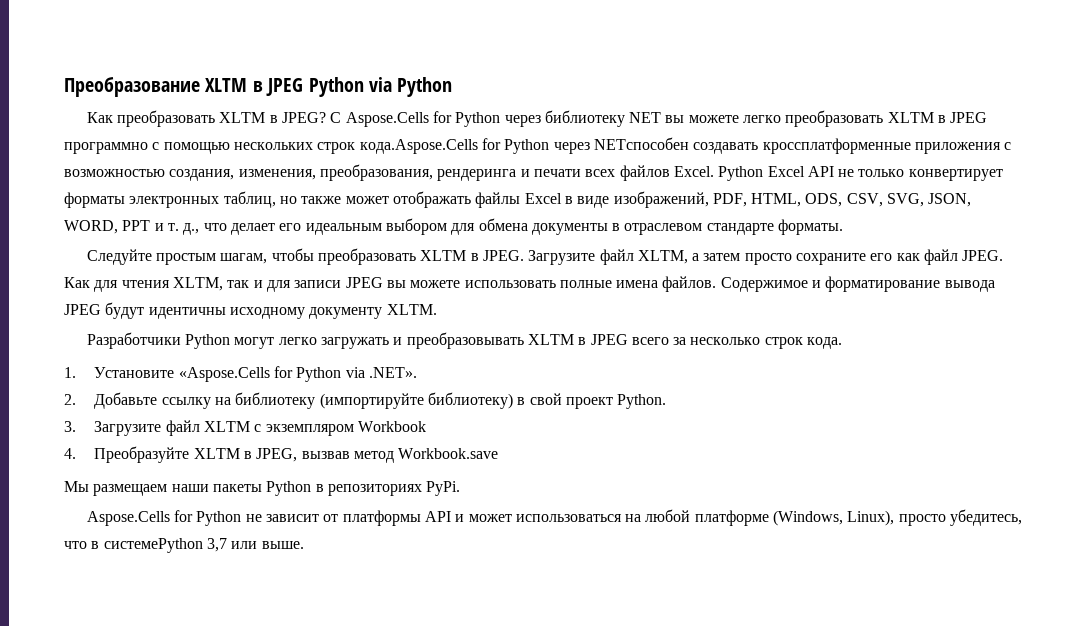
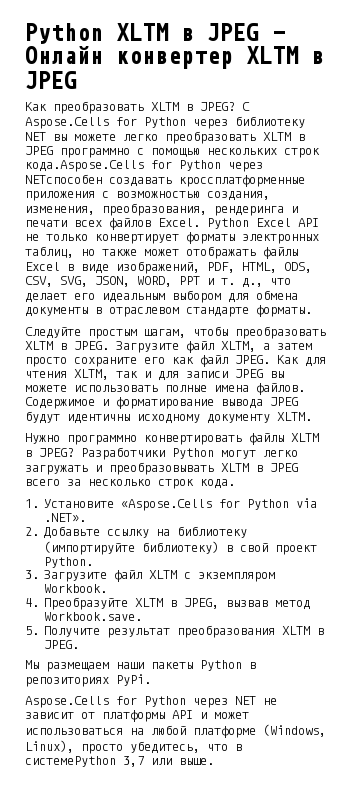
[64,77,453,97] Преобразование XLTM в JPEG Python via Python -> [25,23,285,44] [25,46,324,69] [25,71,77,89] Python XLTM в JPEG - Онлайн конвертер XLTM в JPEG
(437, 309) none -> [25,433,319,445] [25,448,74,457] Нужно программно конвертировать файлы XLTM в JPEG?
[358,421,427,432] Workbook -> [44,584,108,593] Workbook.
[398,448,499,459] Workbook.save -> [44,612,143,621] [25,625,325,638] [44,640,80,649] Workbook.save. // 5. Получите результат преобразования XLTM в JPEG.
(242, 518) none -> [193,696,256,708] через NET

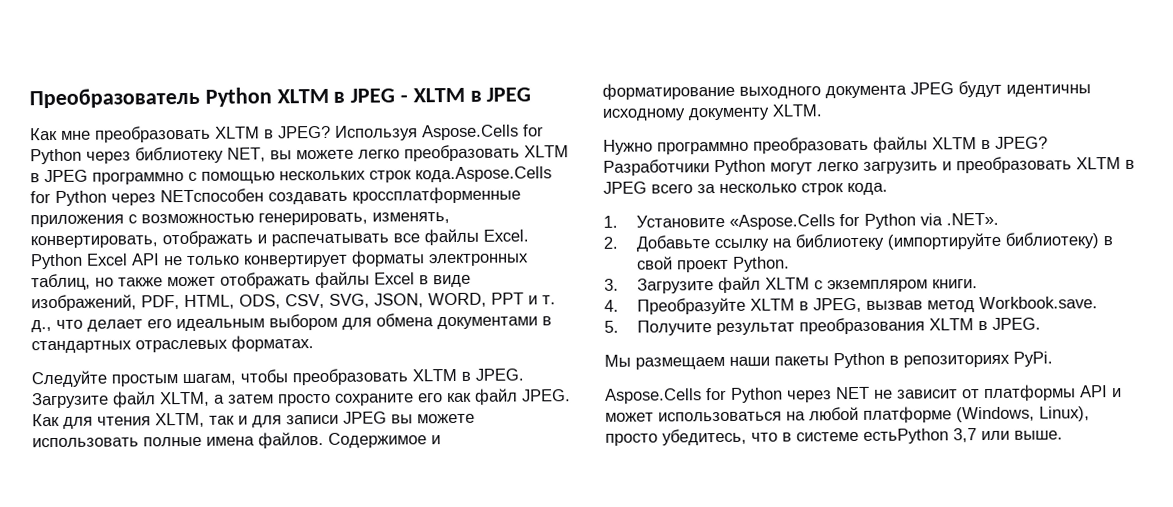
(25, 33) none -> [29,87,200,109] Преобразователь
[25,46,233,69] Онлайн конвертер -> (409, 98) none
(47, 106) none -> [61,130,91,140] мне
[242,102,250,111] С -> [335,125,418,141] Используя
[25,132,46,141] NET -> [227,147,266,162] NET,
[207,191,270,201] [25,203,298,216] [25,218,151,230] создания, изменения, преобразования, рендеринга и печати всех файлов -> [258,212,450,226] [30,228,479,249] генерировать, изменять, конвертировать, отображать и распечатывать все файлы
[25,305,312,317] документы в отраслевом стандарте форматы. -> [437,316,552,330] [31,335,314,354] документами в стандартных отраслевых форматах.
[221,399,263,409] вывода -> [739,85,907,99] выходного документа
[144,435,242,445] конвертировать -> [753,136,869,154] преобразовать
[25,462,214,475] загружать и преобразовывать -> [863,156,1072,174] загрузить и преобразовать
[44,584,108,593] Workbook. -> [931,279,978,289] книги.
[25,756,116,767] системеPython -> [796,428,949,444] системе естьPython

